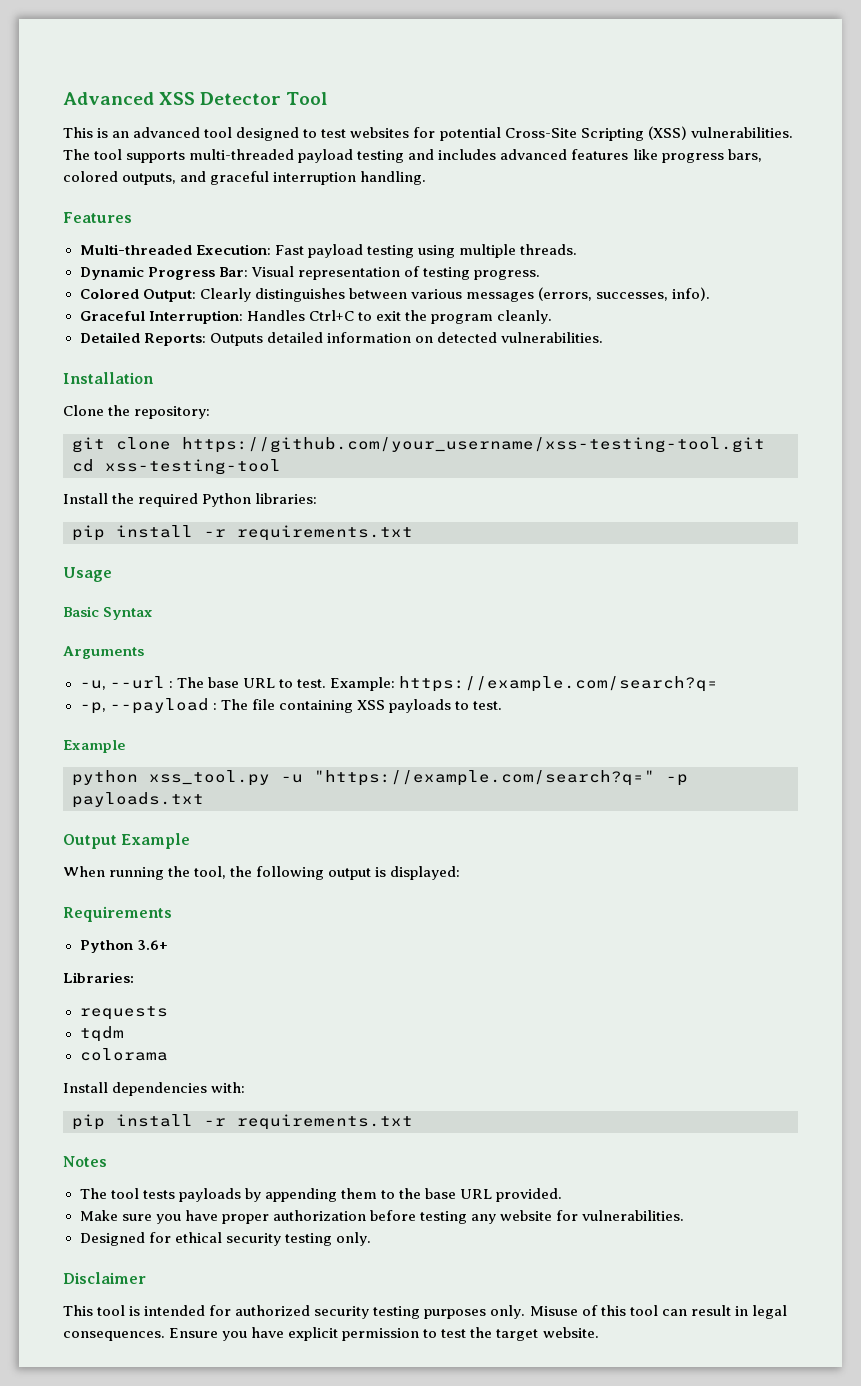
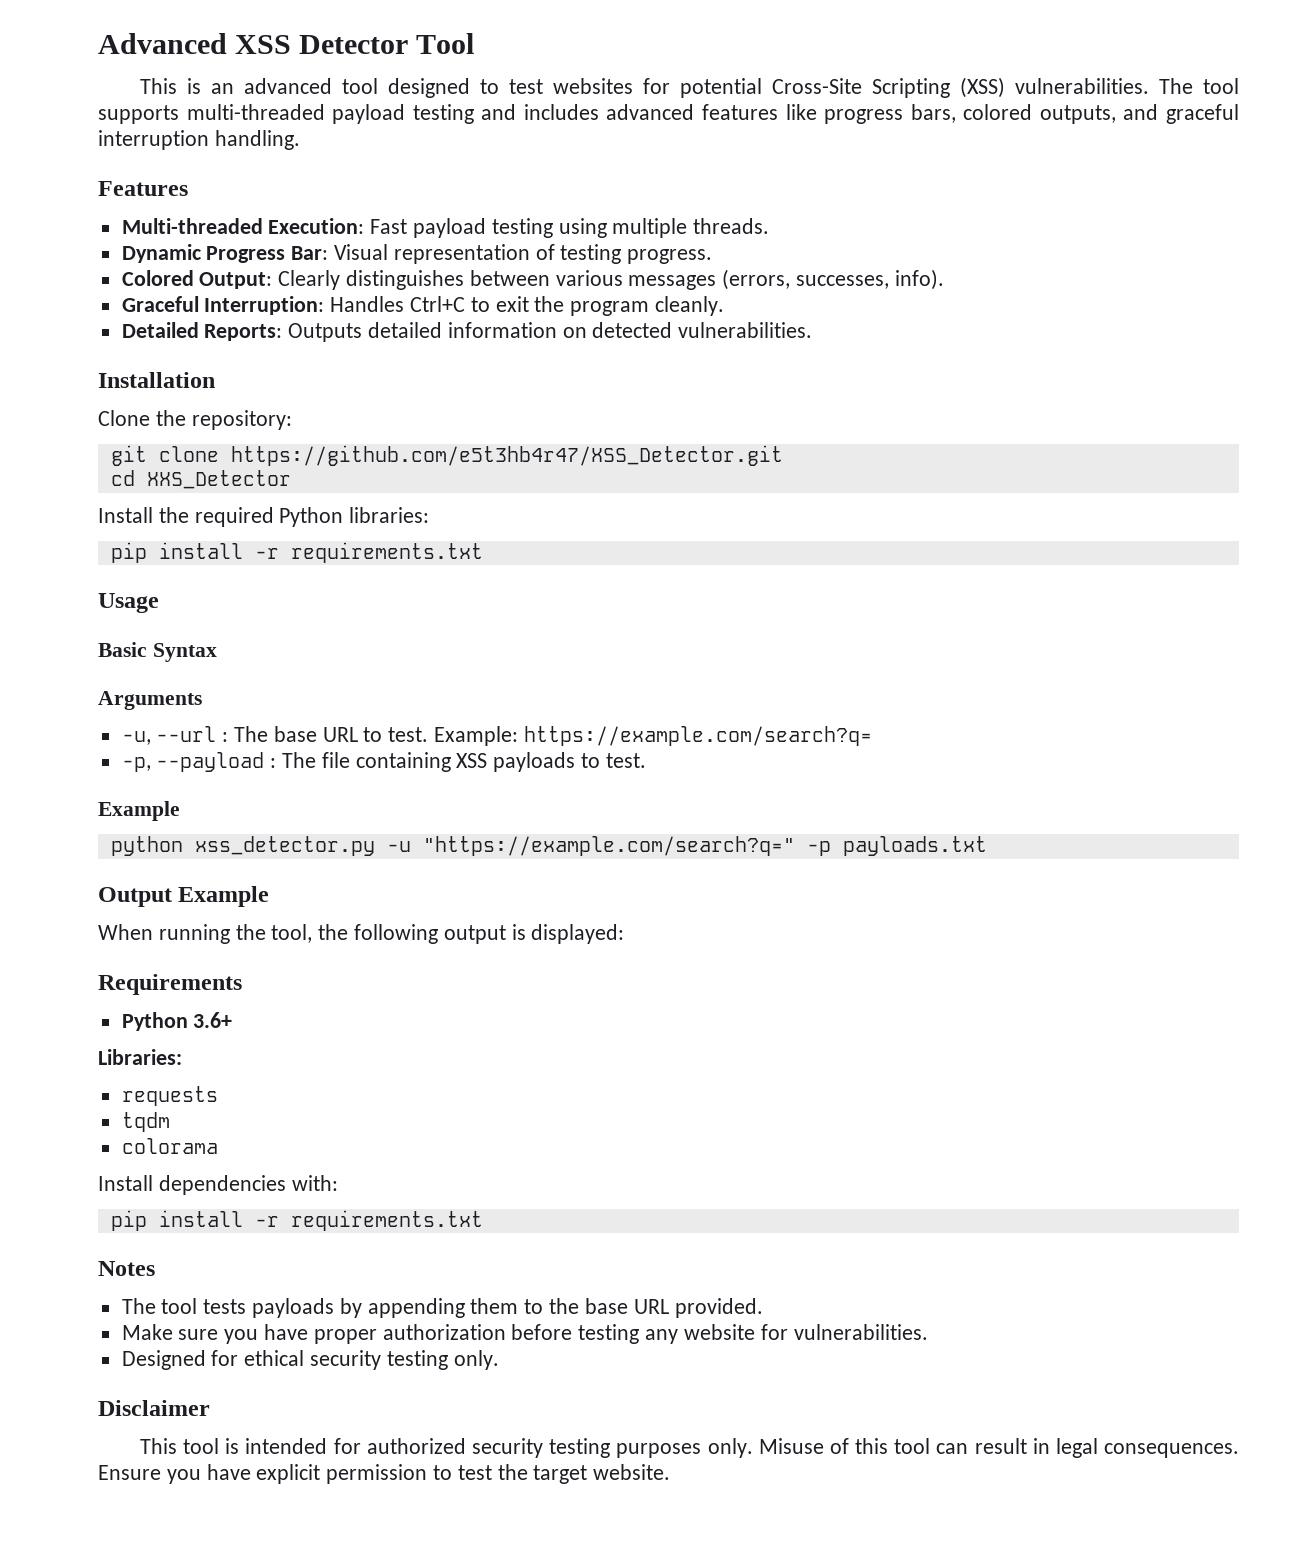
[182,437,765,453] [72,459,281,475] https://github.com/your_username/xss-testing-tool.git cd xss-testing-tool -> [230,445,783,466] [110,470,291,489] https://github.com/e5t3hb4r47/XSS_Detector.git // cd XXS_Detector
[149,770,270,786] xss_tool.py -> [194,836,375,856] xss_detector.py

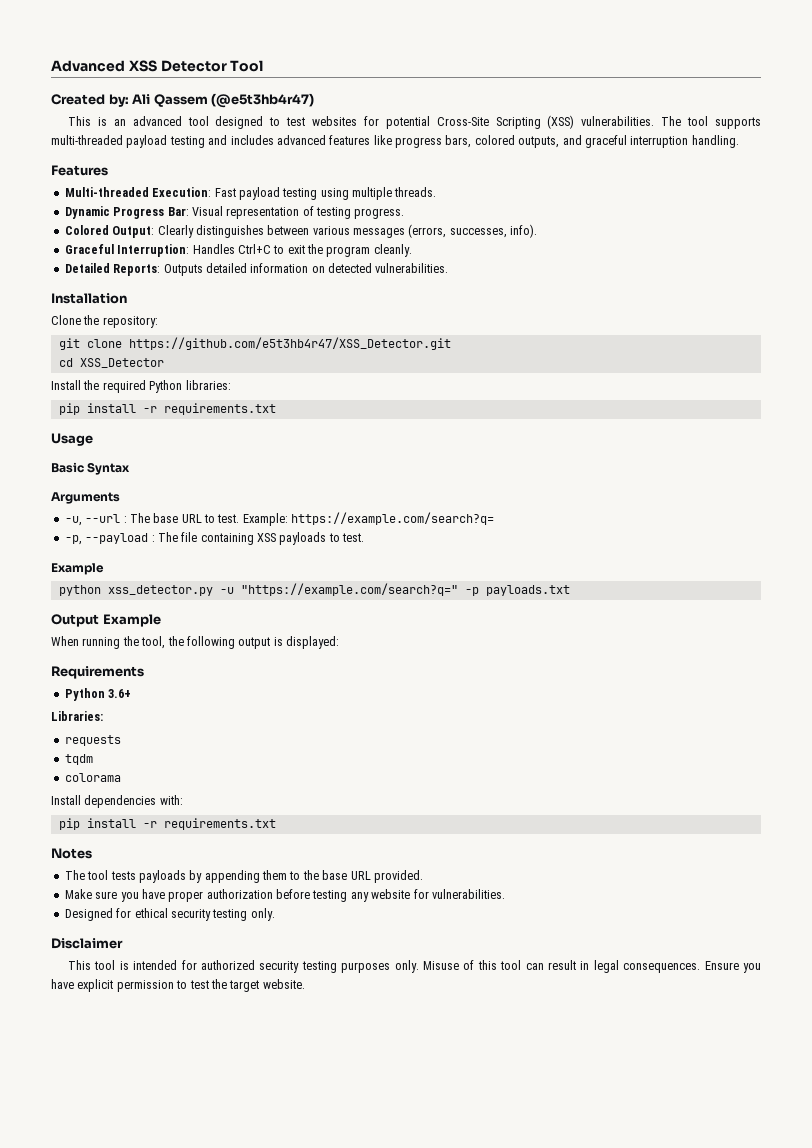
(475, 43) none -> [51,93,315,108] // Created by: Ali Qassem (@e5t3hb4r47)
[146,470,291,489] XXS_Detector -> [79,358,164,368] XSS_Detector

